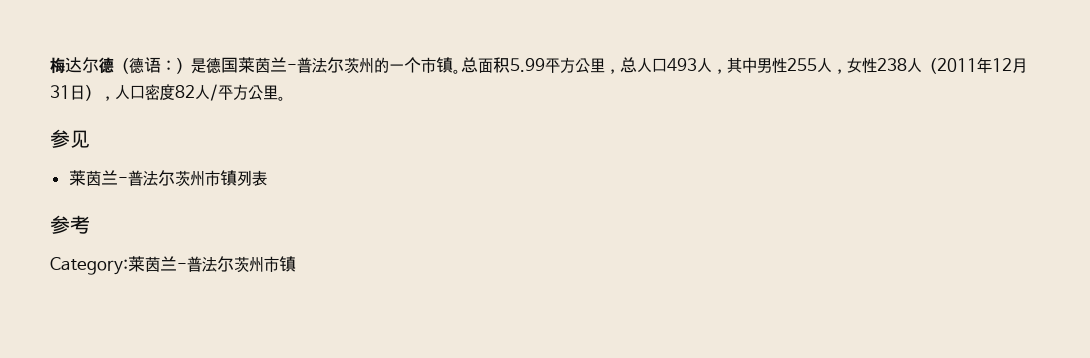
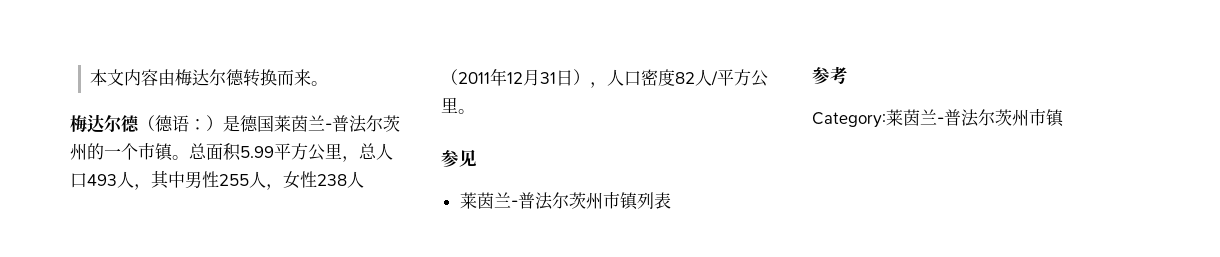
(50, 65) none -> [90,69,329,87] 本文内容由梅达尔德转换而来。 //

